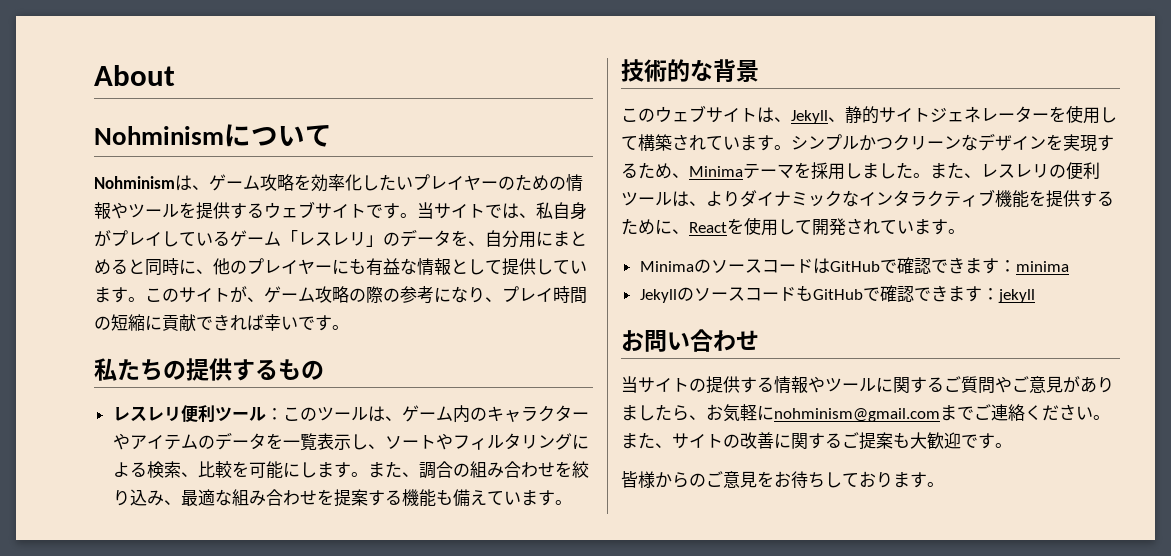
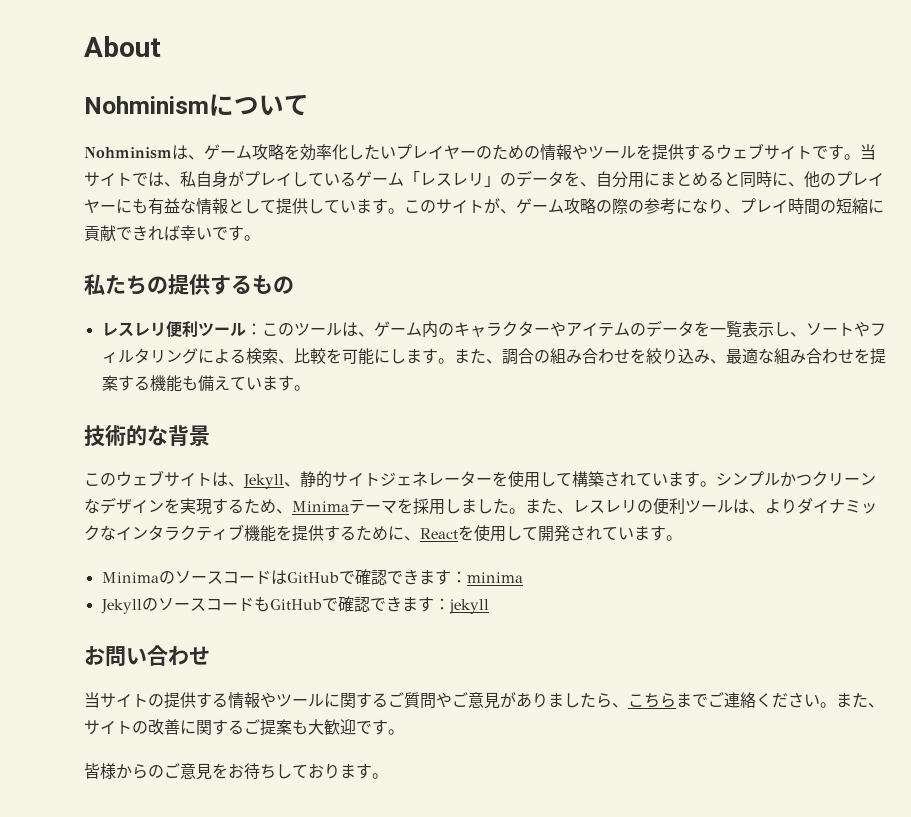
[706,404,940,422] お気軽にnohminism@gmail.com -> [628,693,676,708] こちら

